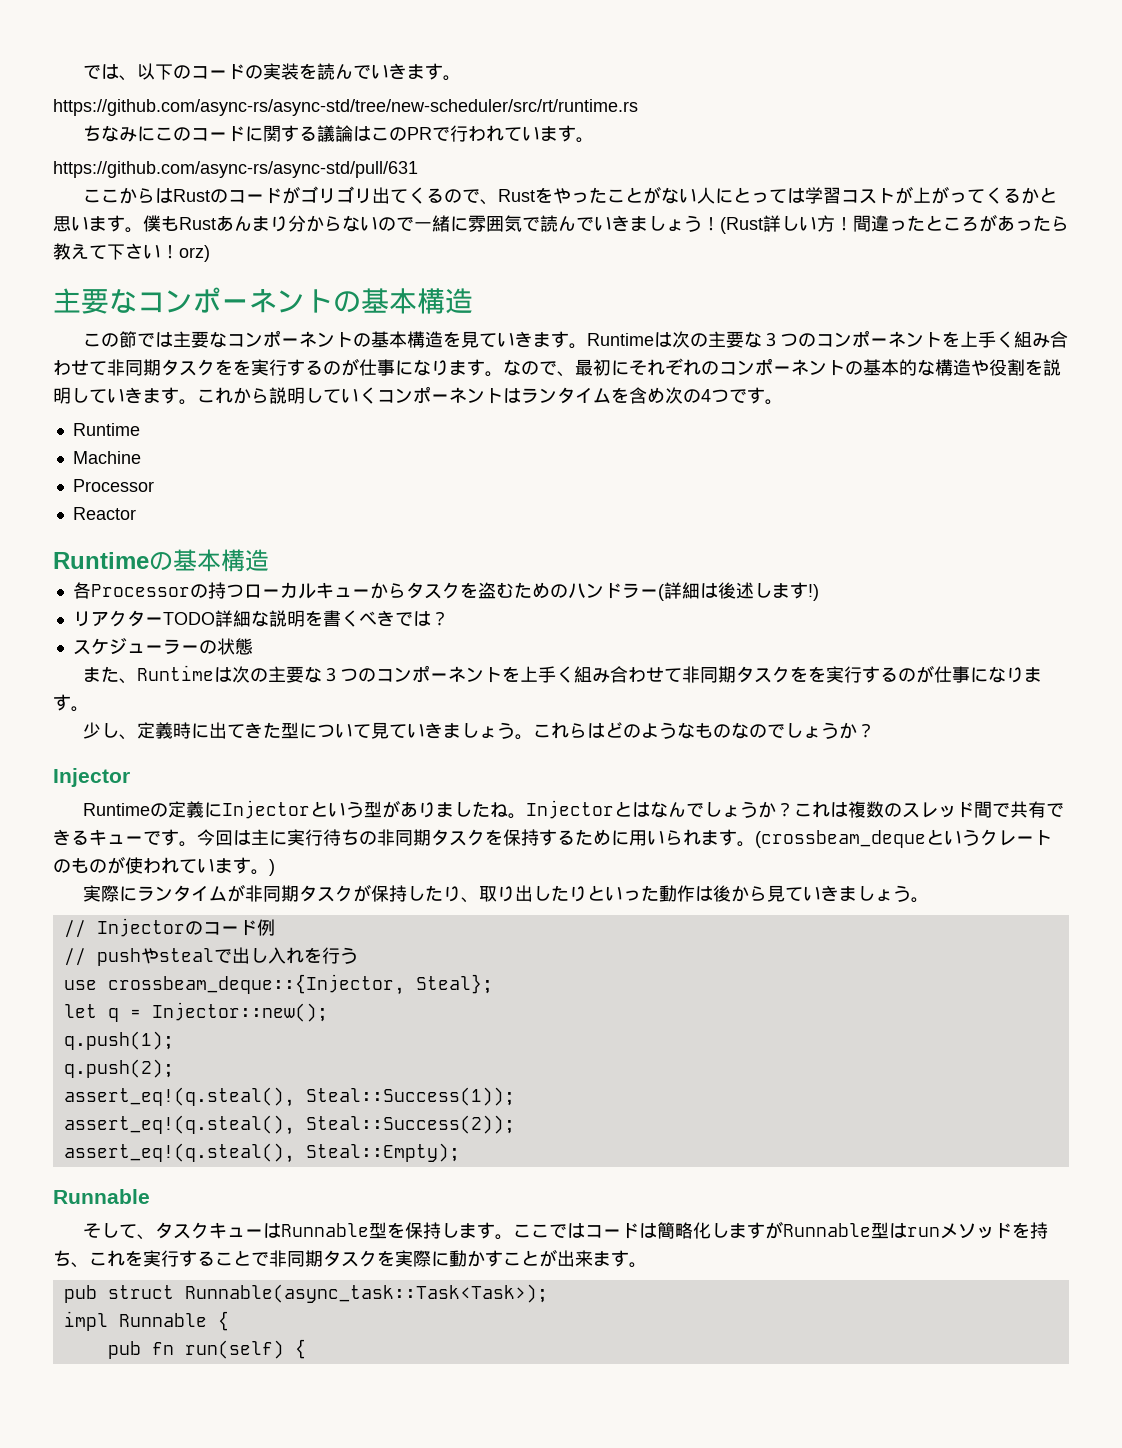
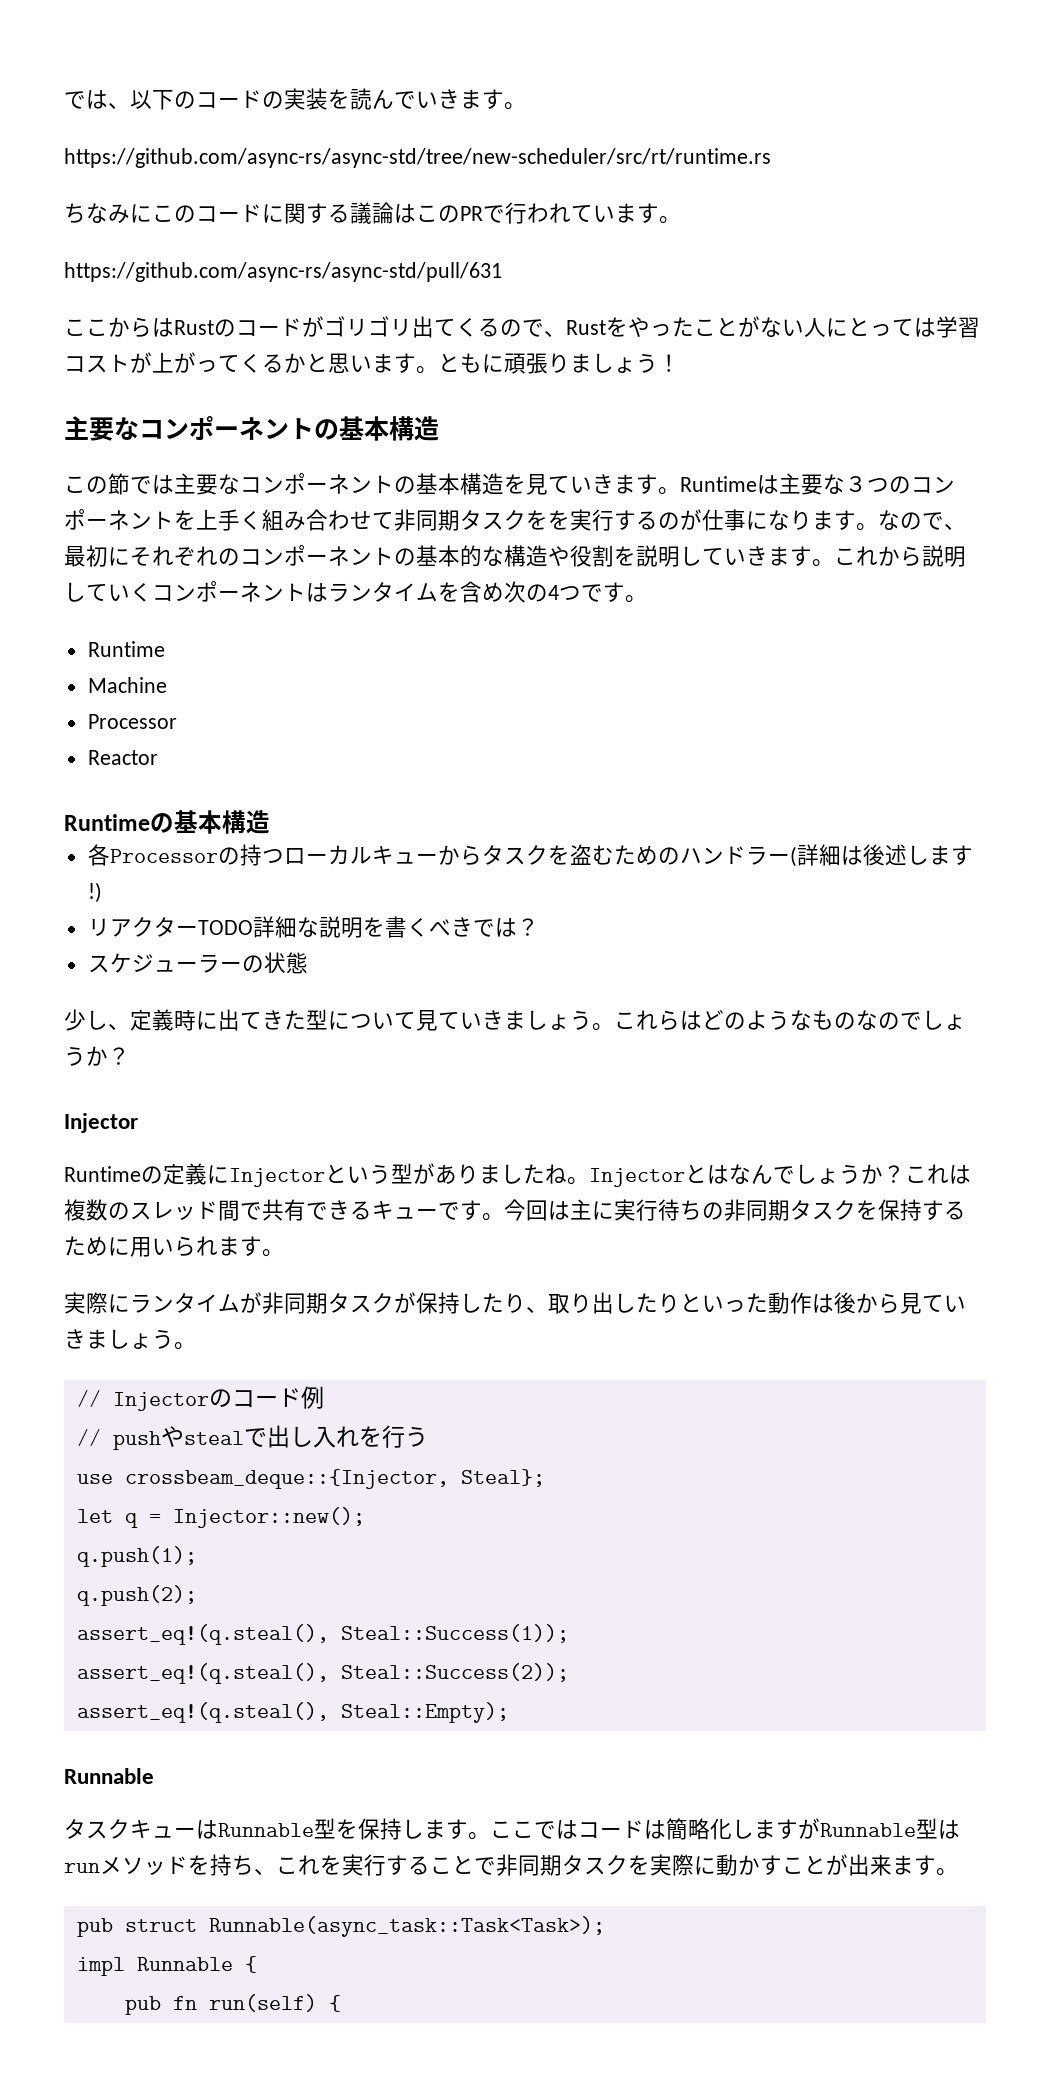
[143,214,1069,234] [53,243,210,262] 僕もRustあんまり分からないので一緒に雰囲気で読んでいきましょう！(Rust詳しい方！間違ったところがあったら教えて下さい！orz) -> [438,353,680,374] ともに頑張りましょう！
[671,331,708,348] 次の -> (779, 484) none
[82,665,1042,684] [53,694,89,712] // また、Runtimeは次の主要な３つのコンポーネントを上手く組み合わせて非同期タスクをを実行するのが仕事になります。 -> (308, 963) none
[755,829,1052,848] [53,856,275,876] (crossbeam_dequeというクレートのものが使われています。) -> (284, 1253) none
[82,1223,155,1240] そして、 -> (154, 1776) none

